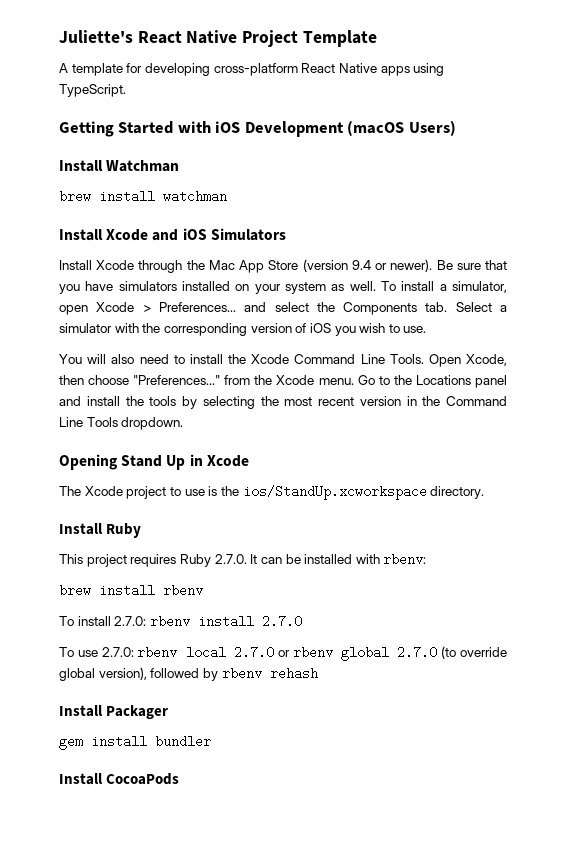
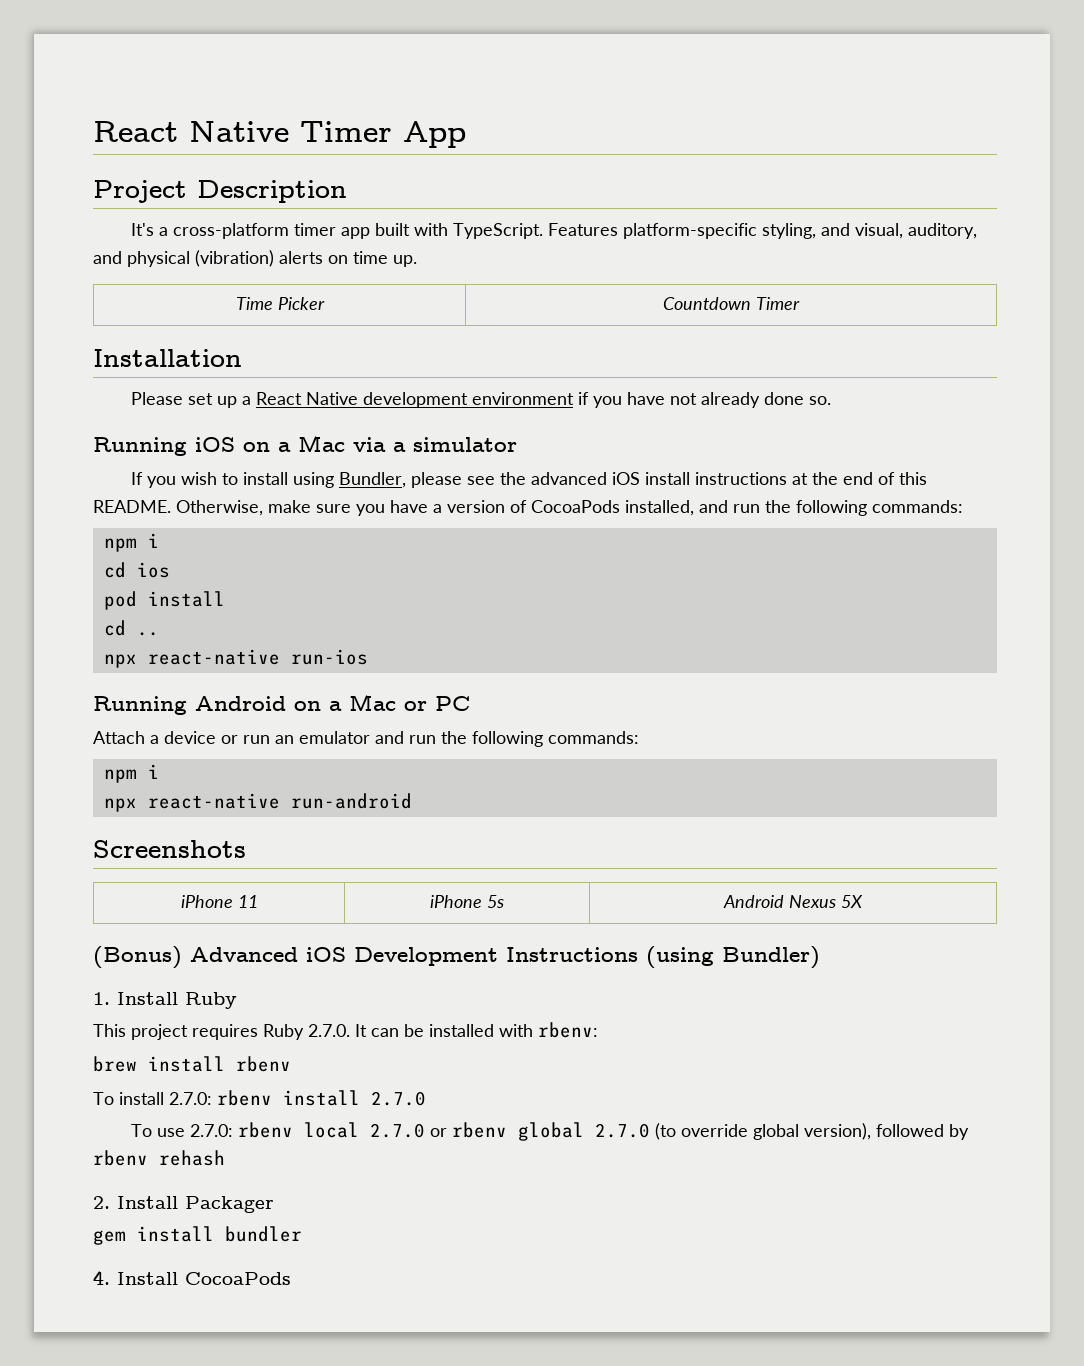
[59,30,377,47] [59,63,445,76] [59,84,126,97] [59,120,456,137] [59,160,180,172] [59,190,227,203] [59,228,286,241] [59,259,507,273] [59,281,507,294] [59,302,508,315] [59,323,427,336] [59,354,508,367] [59,375,507,388] [59,396,507,409] [59,417,184,430] [59,454,249,470] [59,485,485,500] Juliette's React Native Project Template // A template for developing cross-platform React Native apps using TypeScript. // Getting Started with iOS Development (macOS Users) // Install Watchman // brew install watchman // Install Xcode and iOS Simulators // Install Xcode through the Mac App Store (version 9.4 or newer). Be sure that you have simulators installed on your system as well. To install a simulator, open Xcode > Preferences... and select the Components tab. Select a simulator with the corresponding version of iOS you wish to use. // You will also need to install the Xcode Command Line Tools. Open Xcode, then choose "Preferences..." from the Xcode menu. Go to the Locations panel and install the tools by selecting the most recent version in the Command Line Tools dropdown. // Opening Stand Up in Xcode // The Xcode project to use is the ios/StandUp.xcworkspace directory. // -> [93,121,466,148] [93,180,347,203] [131,223,978,239] [93,250,417,267] [235,297,325,310] [663,297,800,310] [93,349,242,367] [131,392,832,408] [93,435,517,456] [131,472,928,488] [93,500,963,516] [103,533,159,552] [103,562,170,578] [103,591,225,610] [103,620,159,636] [103,649,368,668] [93,694,470,715] [93,731,639,747] [103,764,159,783] [103,793,412,812] [93,840,246,858] [180,895,258,908] [430,895,504,908] [723,895,863,908] [93,946,820,969] [93,992,110,1005] React Native Timer App // Project Description // It's a cross-platform timer app built with TypeScript. Features platform-specific styling, and visual, auditory, and physical (vibration) alerts on time up. // Time Picker | Countdown Timer // Installation // Please set up a React Native development environment if you have not already done so. // Running iOS on a Mac via a simulator // If you wish to install using Bundler, please see the advanced iOS install instructions at the end of this README. Otherwise, make sure you have a version of CocoaPods installed, and run the following commands: // npm i // cd ios // pod install // cd .. // npx react-native run-ios // Running Android on a Mac or PC // Attach a device or run an emulator and run the following commands: // npm i // npx react-native run-android // Screenshots // iPhone 11 | iPhone 5s | Android Nexus 5X // (Bonus) Advanced iOS Development Instructions (using Bundler) // 1.
(318, 673) none -> [93,1196,110,1209] 2.
(211, 741) none -> [93,1270,110,1285] 4.

